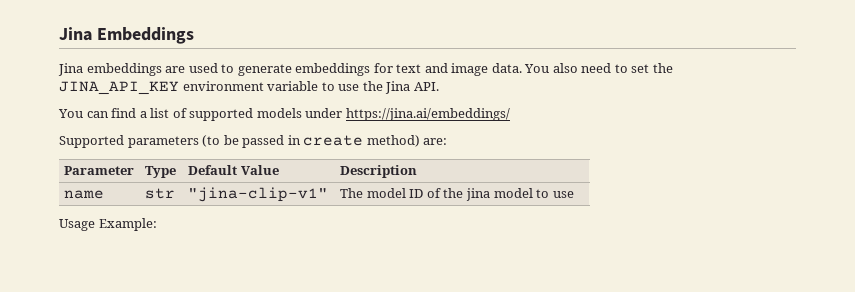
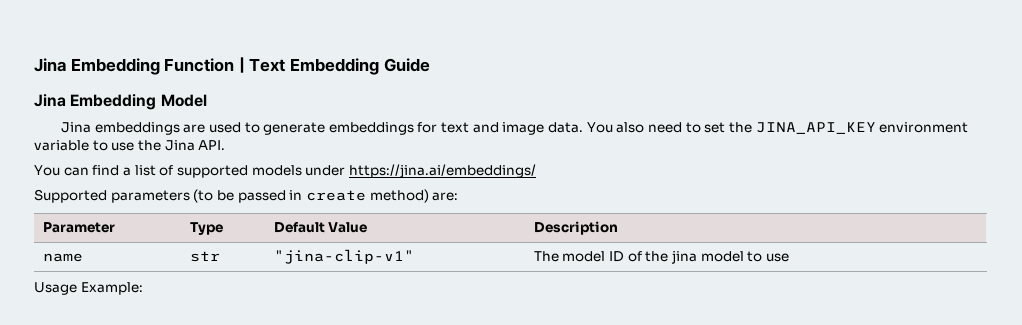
[59,27,194,44] Jina Embeddings -> [34,57,430,75] [34,94,207,110] Jina Embedding Function | Text Embedding Guide // Jina Embedding Model

